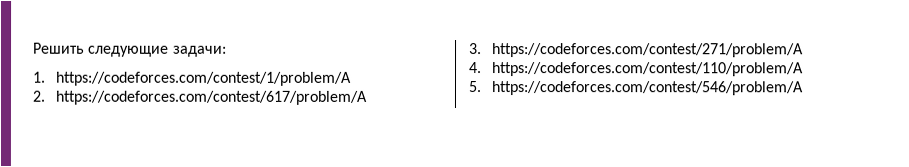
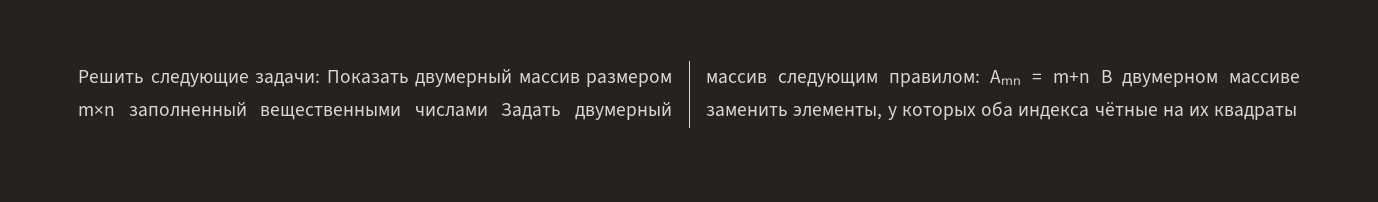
[33,71,352,86] [32,90,367,105] [469,43,804,58] [469,62,804,77] [468,81,804,96] // 1. https://codeforces.com/contest/1/problem/A // 2. https://codeforces.com/contest/617/problem/A // 3. https://codeforces.com/contest/271/problem/A // 4. https://codeforces.com/contest/110/problem/A // 5. https://codeforces.com/contest/546/problem/A -> [326,68,672,87] [78,101,672,120] [706,70,1300,87] [706,101,1298,120] Показать двумерный массив размером m×n заполненный вещественными числами Задать двумерный массив следующим правилом: Aₘₙ = m+n В двумерном массиве заменить элементы, у которых оба индекса чётные на их квадраты

